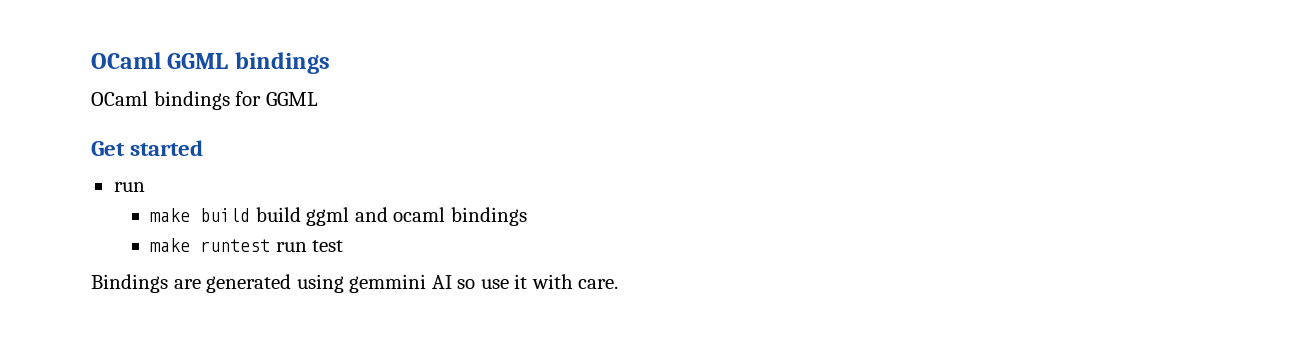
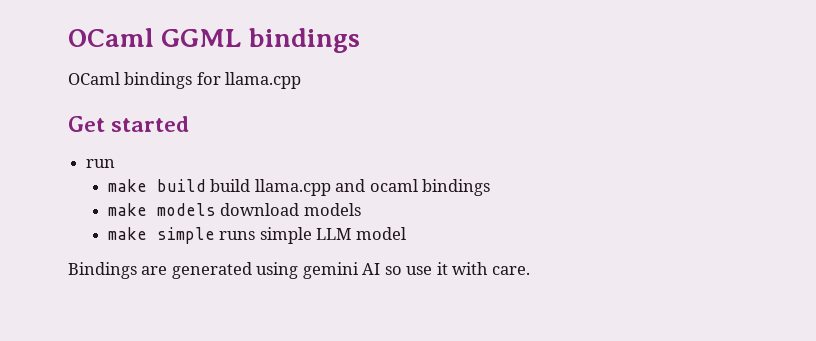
[265,92,318,106] GGML -> [225,72,302,89] llama.cpp
[306,207,350,226] ggml -> [254,179,331,196] llama.cpp
[200,239,344,252] runtest run test -> [156,203,361,216] [107,227,406,244] models download models // make simple runs simple LLM model
[349,274,427,293] gemmini -> [302,262,359,279] gemini

